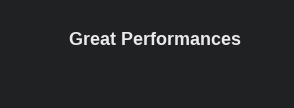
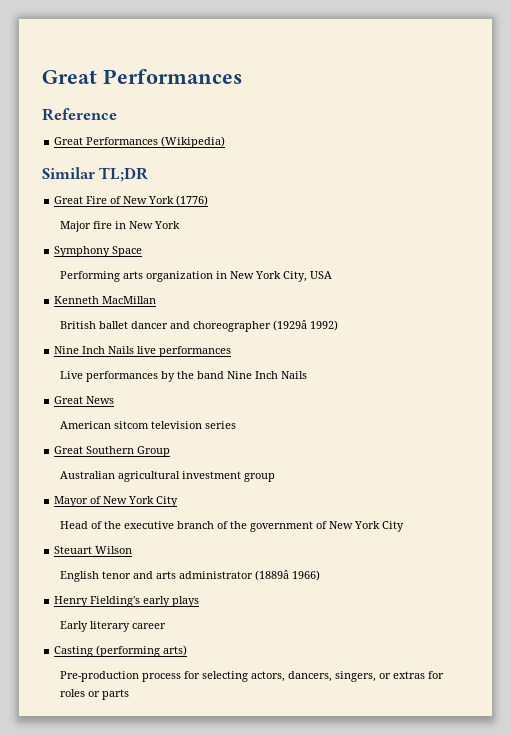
[69,32,241,45] Great Performances -> [42,69,242,84] [42,108,117,121] [54,136,226,148] [42,167,149,182] [54,195,209,206] [59,221,180,232] [54,246,143,257] [59,271,332,282] [54,296,157,304] [59,320,338,332] [54,346,232,357] [59,371,307,382] [54,396,115,404] [59,421,236,429] [54,446,171,457] [59,471,275,482] [54,496,179,507] [59,521,404,532] [54,546,133,554] [59,570,320,582] [54,596,200,607] [59,621,166,632] [54,645,188,657] [59,671,444,682] [59,689,129,700] Great Performances // Reference // Great Performances (Wikipedia) // Similar TL;DR // Great Fire of New York (1776) // Major fire in New York // Symphony Space // Performing arts organization in New York City, USA // Kenneth MacMillan // British ballet dancer and choreographer (1929â 1992) // Nine Inch Nails live performances // Live performances by the band Nine Inch Nails // Great News // American sitcom television series // Great Southern Group // Australian agricultural investment group // Mayor of New York City // Head of the executive branch of the government of New York City // Steuart Wilson // English tenor and arts administrator (1889â 1966) // Henry Fielding's early plays // Early literary career // Casting (performing arts) // Pre-production process for selecting actors, dancers, singers, or extras for roles or parts

